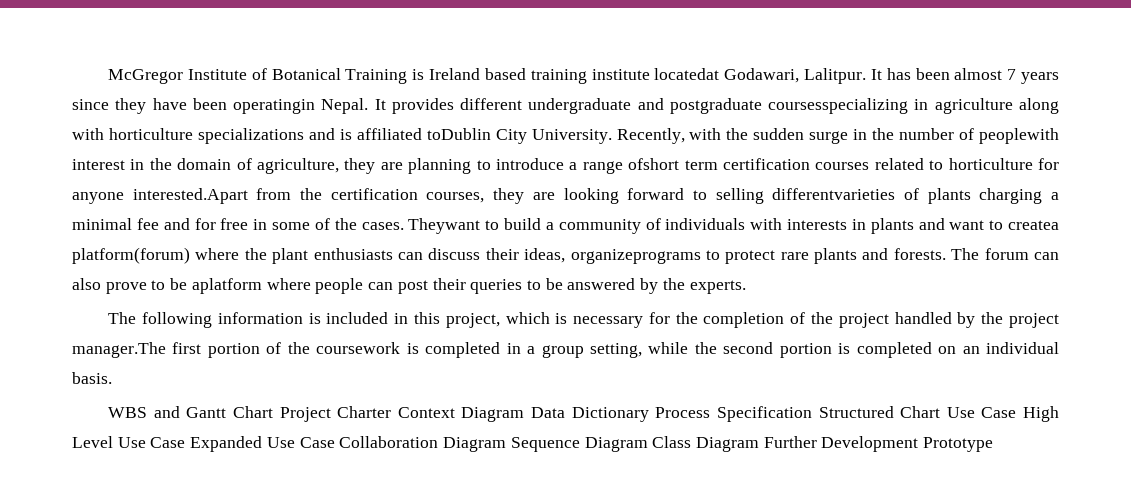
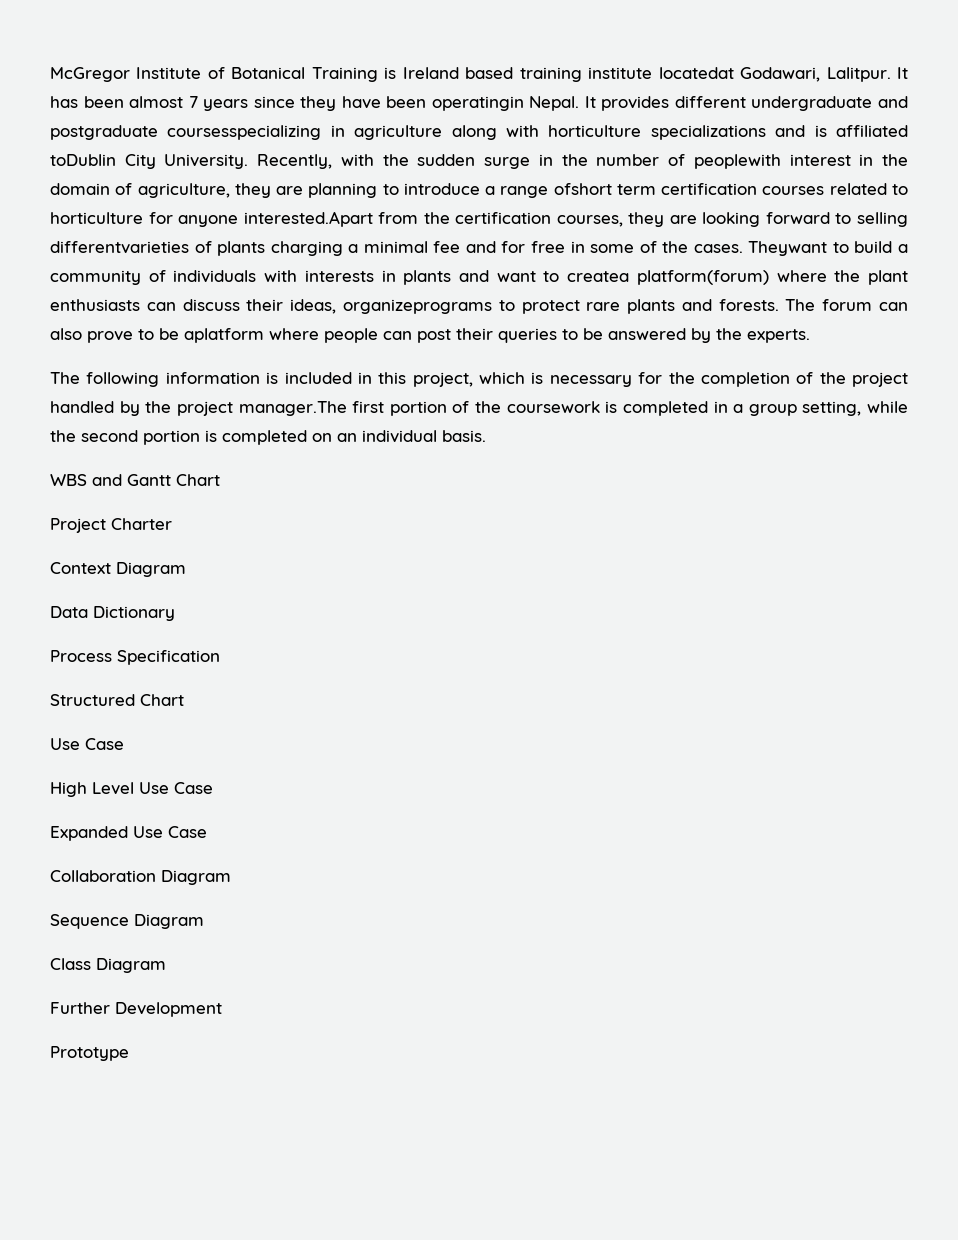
(274, 412) none -> (220, 480) //
(392, 412) none -> (172, 524) //
(525, 414) none -> (186, 569) //
(649, 414) none -> (175, 613) //
(812, 414) none -> (220, 657) //
[946,407,1017,418] Use Case -> [50,738,124,750] // Use Case //
(186, 442) none -> (213, 788) //
(335, 442) none -> (207, 832) //
(507, 444) none -> (231, 877) //
(648, 444) none -> (204, 921) //
(759, 444) none -> (166, 965) //
(919, 444) none -> (222, 1009) //

